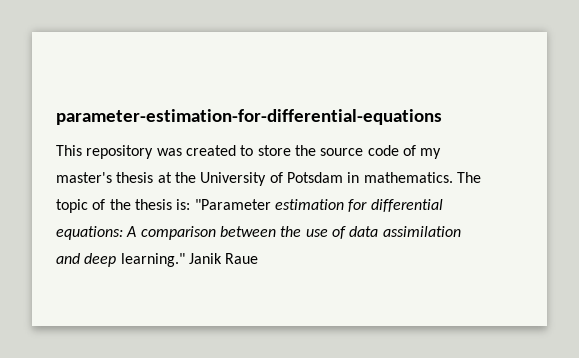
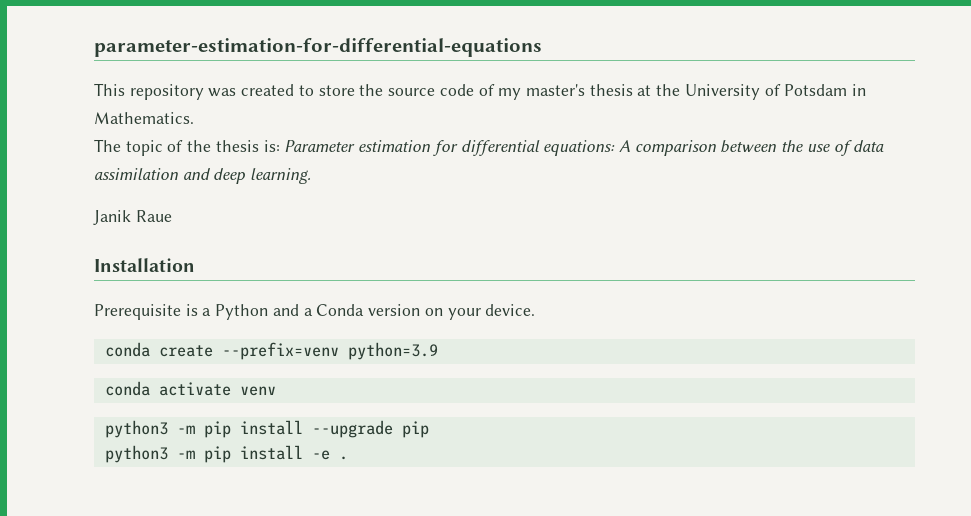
[363,172,453,183] mathematics. -> [94,112,194,124] Mathematics. //
[194,199,271,210] "Parameter -> [284,140,356,152] Parameter
[120,253,185,267] learning." -> [250,168,312,184] learning. //
(259, 258) none -> [94,258,195,272] [94,304,536,320] [104,342,438,360] [104,381,276,396] [104,420,429,438] [104,445,348,463] // Installation // Prerequisite is a Python and a Conda version on your device. // conda create --prefix=venv python=3.9 // conda activate venv // python3 -m pip install --upgrade pip // python3 -m pip install -e .

